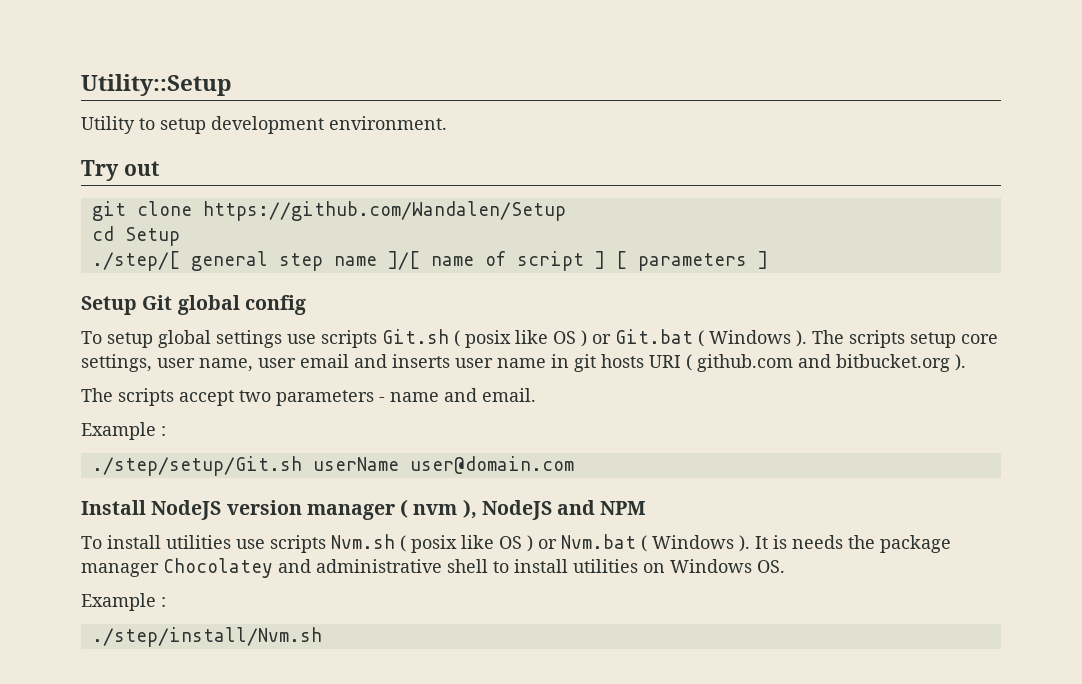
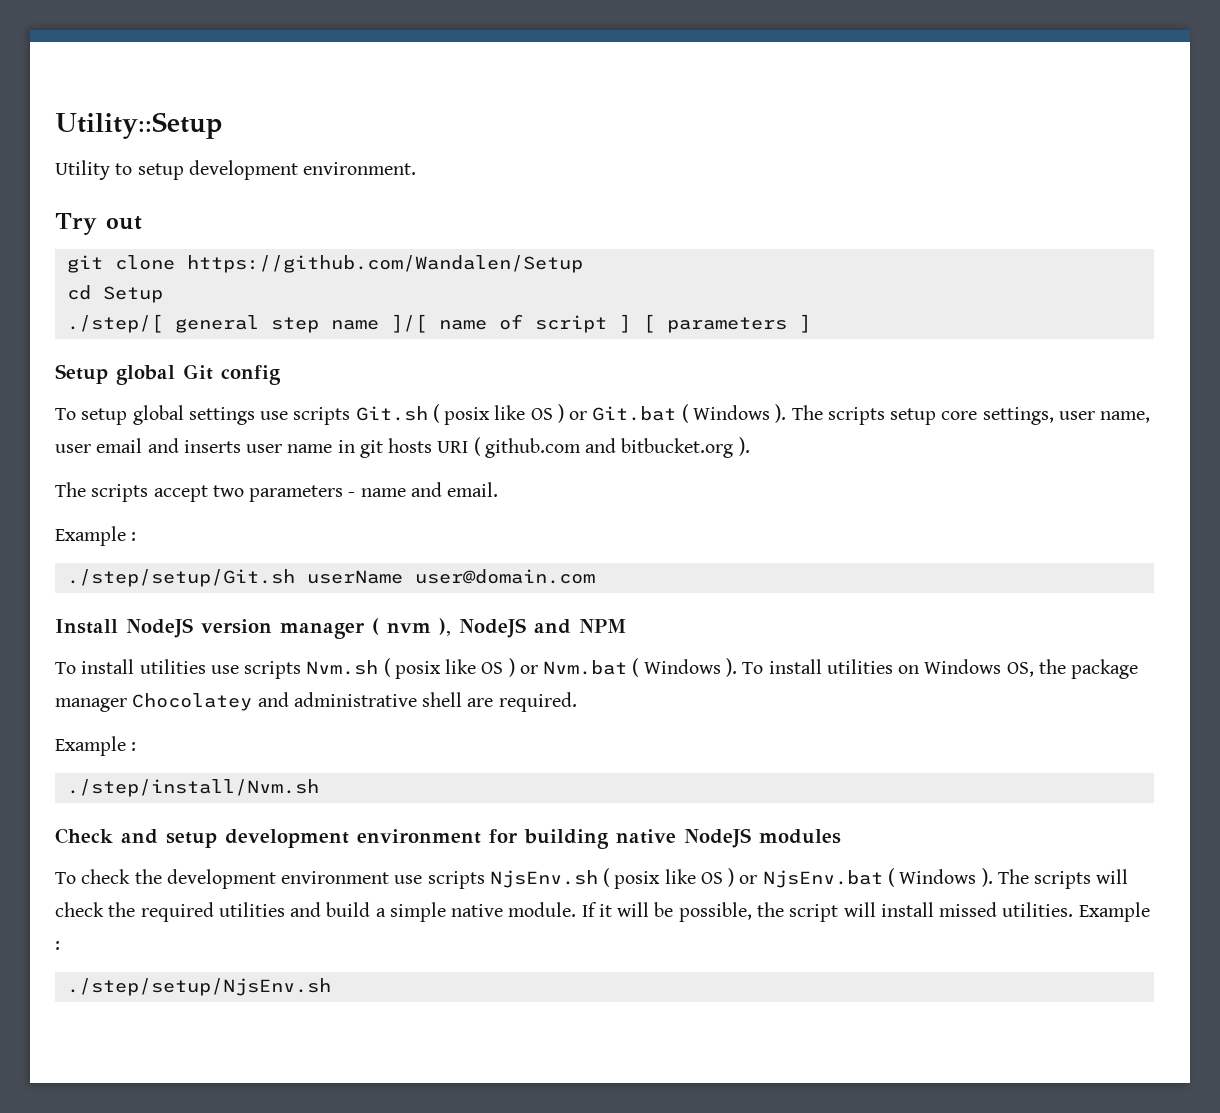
[142,295,240,315] Git global -> [116,364,213,385] global Git
[755,535,843,549] It is needs -> [742,659,1034,677] To install utilities on Windows OS,
[493,559,785,573] [81,593,166,611] [91,627,322,647] to install utilities on Windows OS. // Example : // ./step/install/Nvm.sh -> [467,692,577,712] [55,736,137,756] [66,779,319,797] [55,828,841,849] [55,868,1129,889] [55,902,1150,922] [55,941,60,950] [66,978,331,996] are required. // Example : // ./step/install/Nvm.sh // Check and setup development environment for building native NodeJS modules // To check the development environment use scripts NjsEnv.sh ( posix like OS ) or NjsEnv.bat ( Windows ). The scripts will check the required utilities and build a simple native module. If it will be possible, the script will install missed utilities. Example : // ./step/setup/NjsEnv.sh

